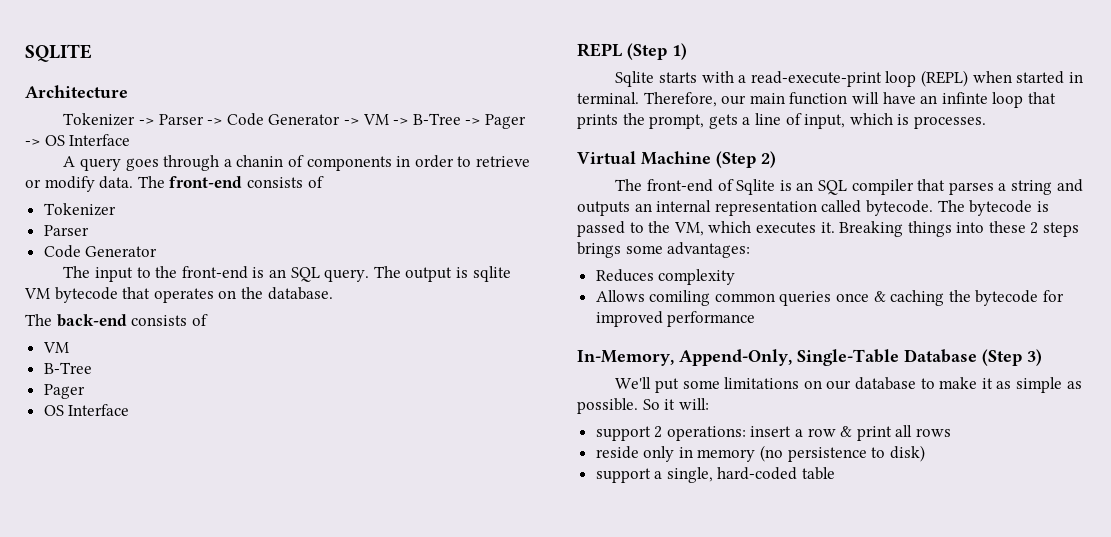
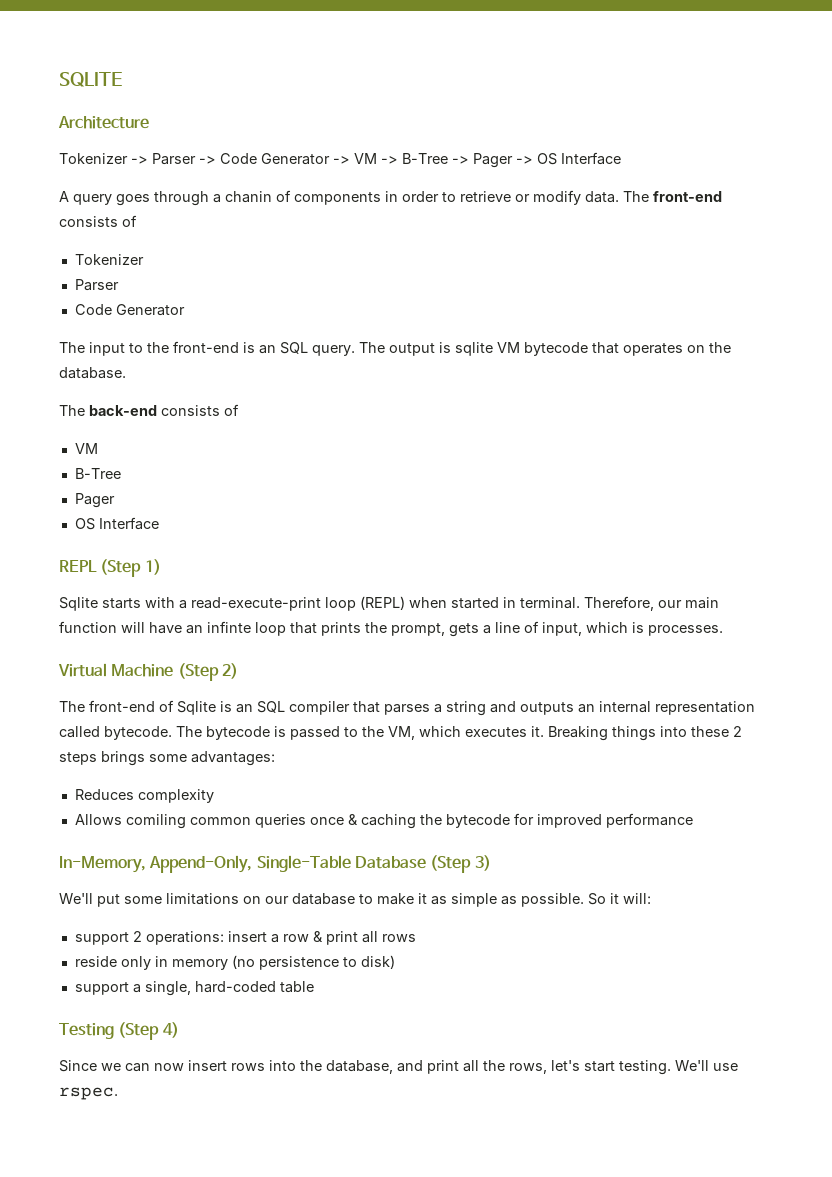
(836, 473) none -> [59,1022,179,1040] [59,1060,738,1075] [59,1087,118,1100] // Testing (Step 4) // Since we can now insert rows into the database, and print all the rows, let's start testing. We'll use rspec.

